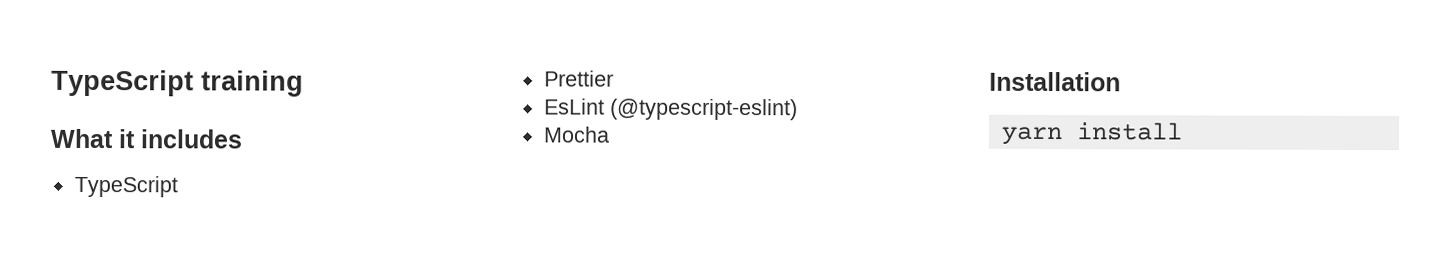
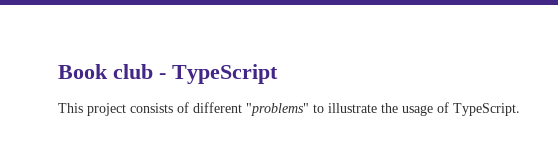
[51,69,304,97] [50,128,243,149] [73,175,178,198] [543,70,614,87] [543,98,798,121] [542,126,610,143] [989,71,1121,92] [1000,122,1183,146] TypeScript training // What it includes // TypeScript // Prettier // EsLint (@typescript-eslint) // Mocha // Installation // yarn install -> [58,64,278,84] [58,102,520,116] Book club - TypeScript // This project consists of different "problems" to illustrate the usage of TypeScript.

